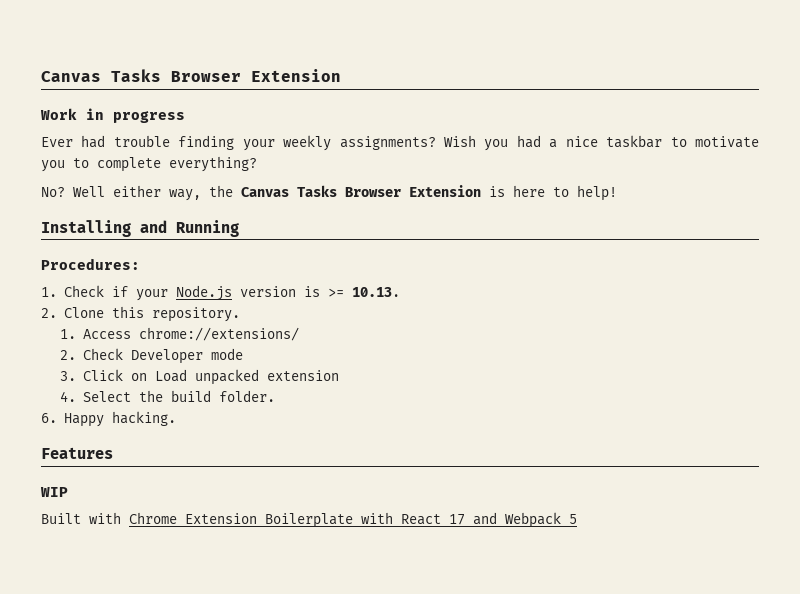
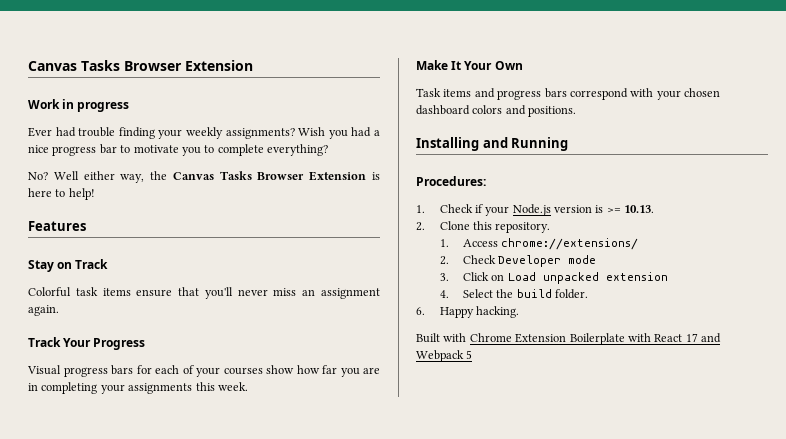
[606,135,663,148] taskbar -> [52,144,117,156] progress bar
(617, 193) none -> [28,221,86,231] [28,259,109,272] [28,287,380,299] [28,305,59,316] [28,337,146,350] [27,365,380,377] [28,382,248,394] [416,60,523,70] [416,88,720,100] [416,105,577,117] // Features // Stay on Track // Colorful task items ensure that you'll never miss an assignment again. // Track Your Progress // Visual progress bars for each of your courses show how far you are in completing your assignments this week. // Make It Your Own // Task items and progress bars correspond with your chosen dashboard colors and positions.
[41,447,113,459] [40,487,68,497] // Features // WIP -> (519, 312) none

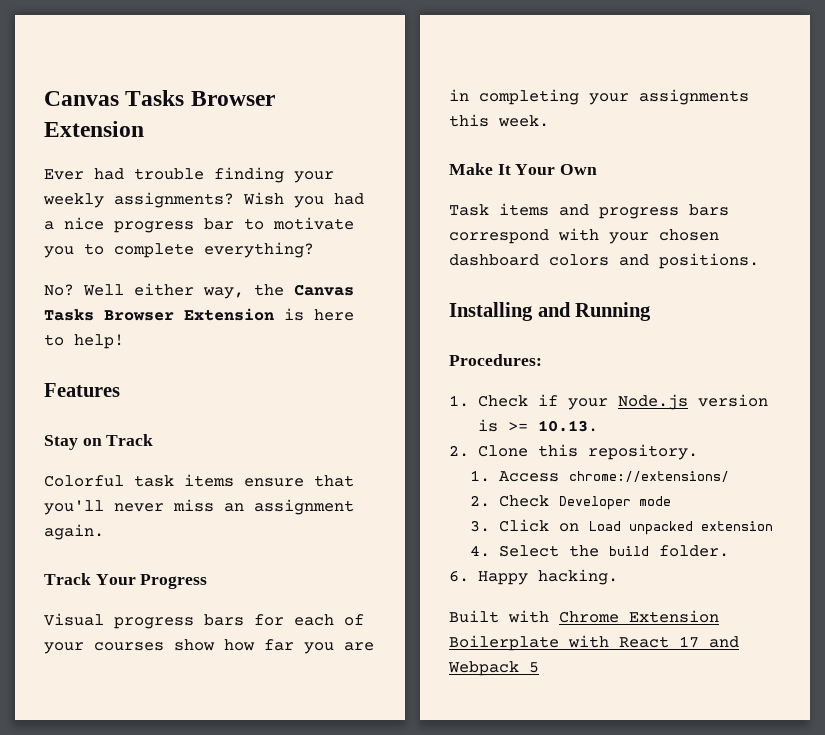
[28,60,253,71] [28,99,130,112] Canvas Tasks Browser Extension // Work in progress -> [44,90,275,106] [44,121,144,137] Canvas Tasks Browser Extension

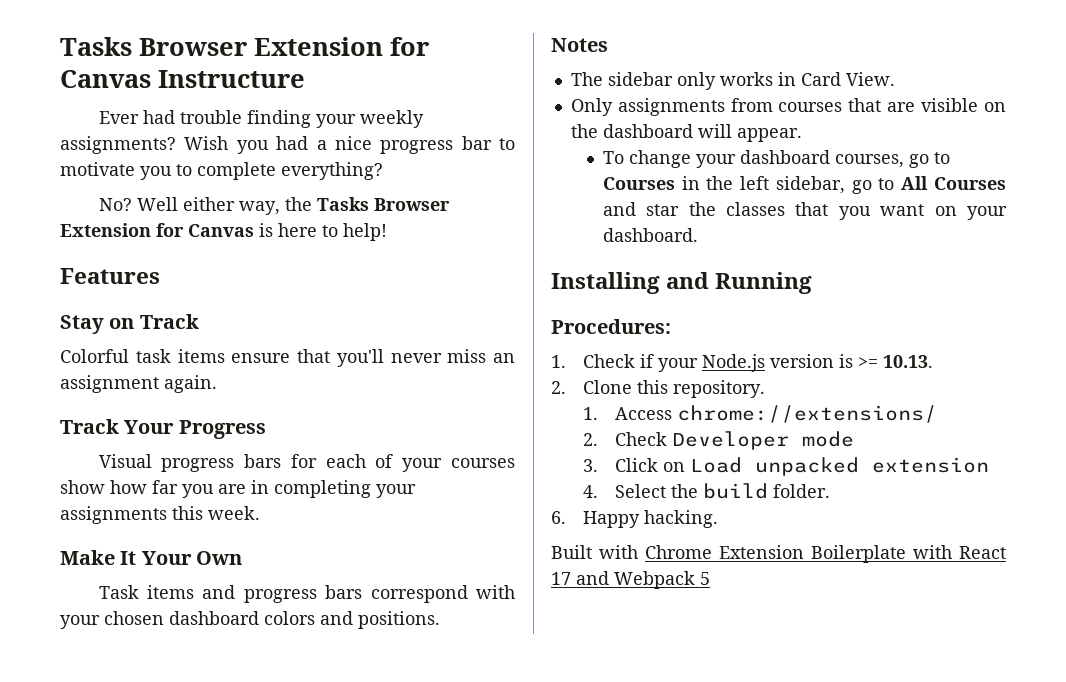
[44,90,275,106] [44,121,144,137] Canvas Tasks Browser Extension -> [60,37,429,56] [60,70,305,88] Tasks Browser Extension for Canvas Instructure
[294,284,354,296] [44,308,274,321] Canvas Tasks Browser Extension -> [316,197,450,211] [60,223,254,237] Tasks Browser Extension for Canvas
(759, 261) none -> [551,38,608,52] [570,72,895,90] [570,98,1006,116] [570,124,802,142] [602,150,950,168] [602,176,1006,194] [602,202,1007,220] [602,228,698,242] // Notes // The sidebar only works in Card View. // Only assignments from courses that are visible on the dashboard will appear. // To change your dashboard courses, go to Courses in the left sidebar, go to All Courses and star the classes that you want on your dashboard.

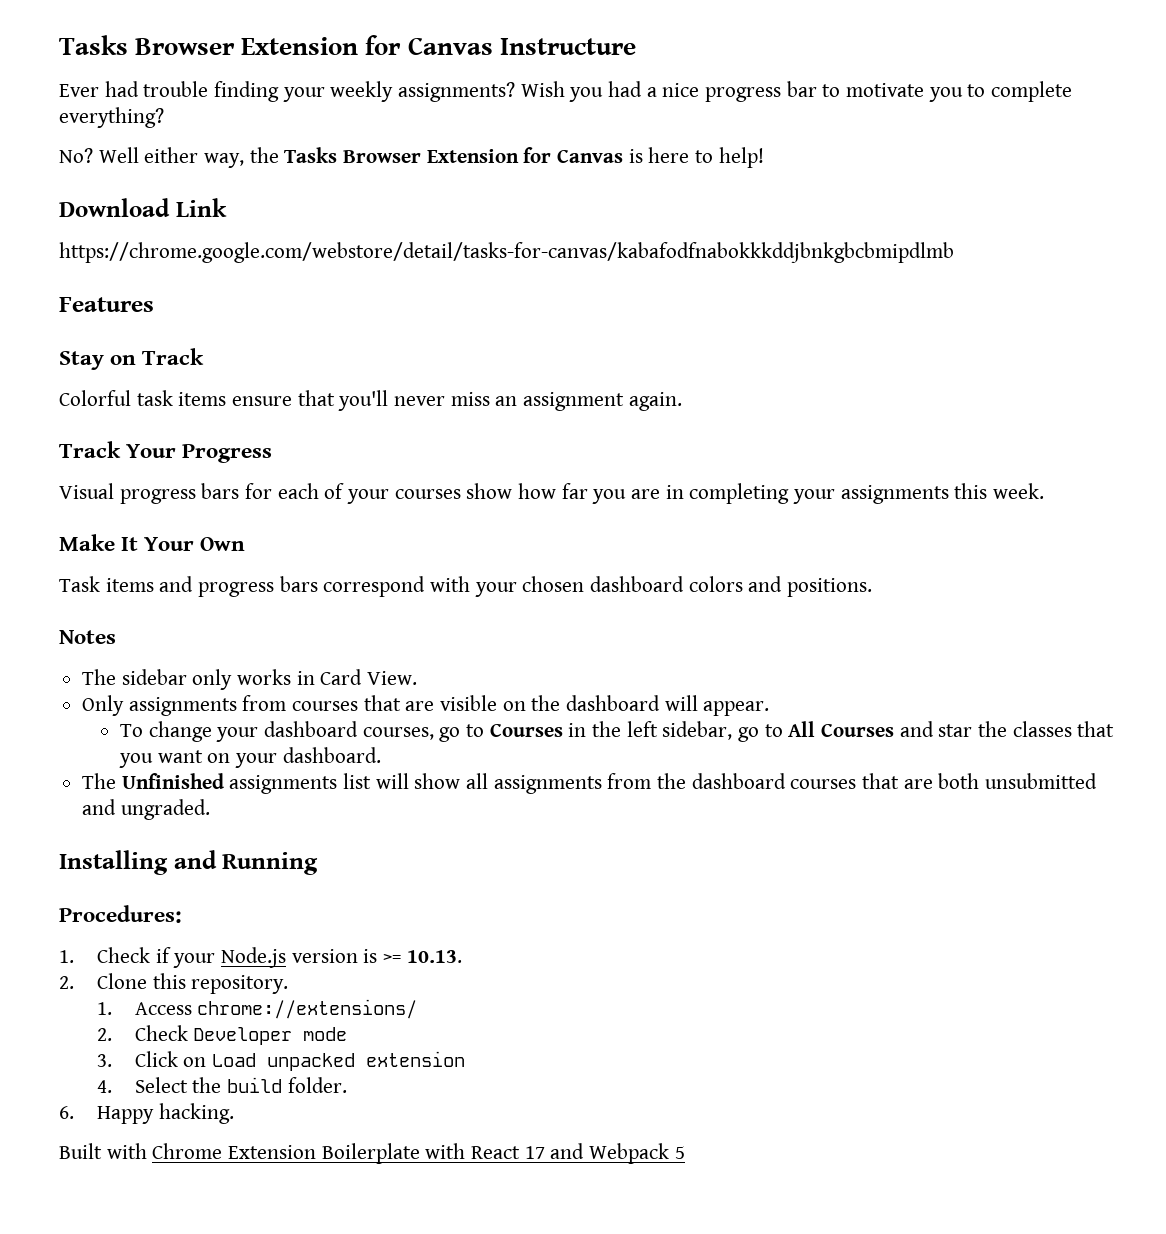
(387, 232) none -> [59,198,227,217] [59,242,954,263] // Download Link // https://chrome.google.com/webstore/detail/tasks-for-canvas/kabafodfnabokkkddjbnkgbcbmipdlmb
(698, 235) none -> [82,773,1098,794] [82,799,210,820] // The Unfinished assignments list will show all assignments from the dashboard courses that are both unsubmitted and ungraded.

